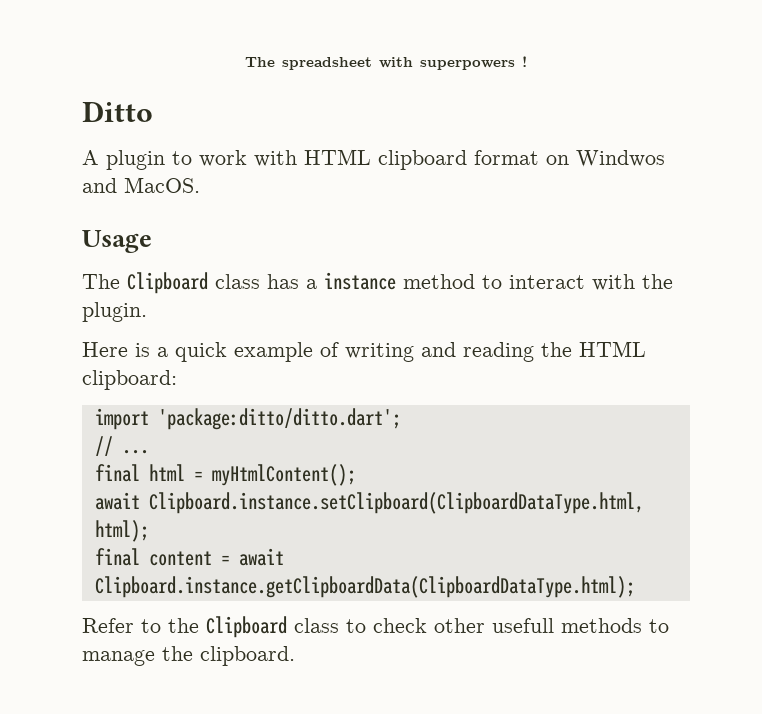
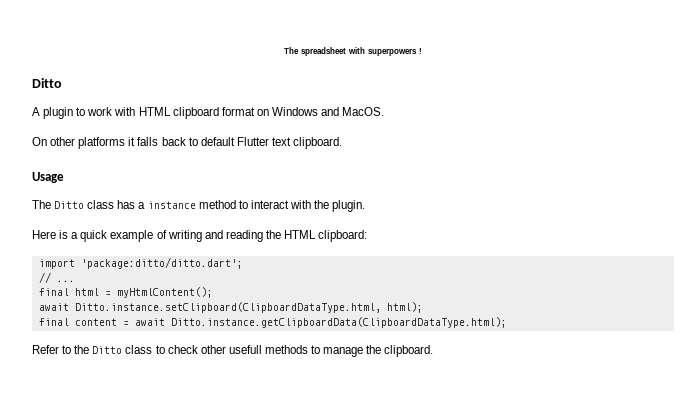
[576,150,665,167] Windwos -> [271,107,318,116] Windows
(200, 185) none -> [32,137,343,149] // On other platforms it falls back to default Flutter text clipboard.
[127,272,208,294] Clipboard -> [54,201,85,209] Ditto
[148,492,644,514] Clipboard.instance.setClipboard(ClipboardDataType.html, -> [74,302,381,313] Ditto.instance.setClipboard(ClipboardDataType.html,
[94,576,635,598] Clipboard.instance.getClipboardData(ClipboardDataType.html); -> [170,317,507,328] Ditto.instance.getClipboardData(ClipboardDataType.html);
[206,616,287,638] Clipboard -> [92,346,123,354] Ditto

